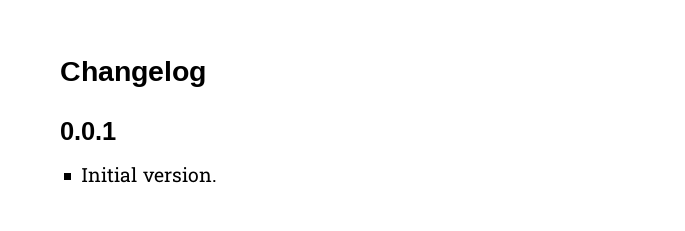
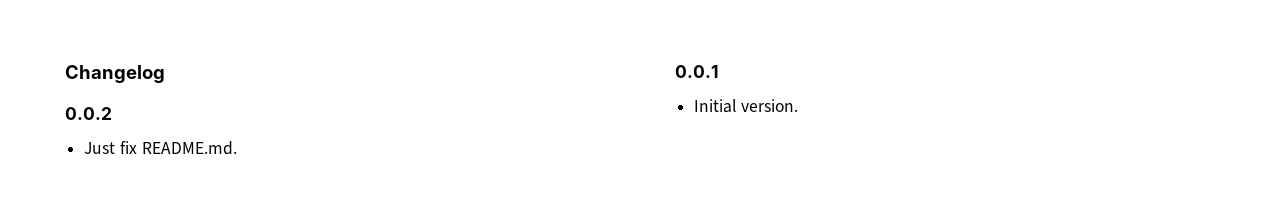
(206, 74) none -> [65,107,112,120] [84,141,237,155] // 0.0.2 // Just fix README.md.

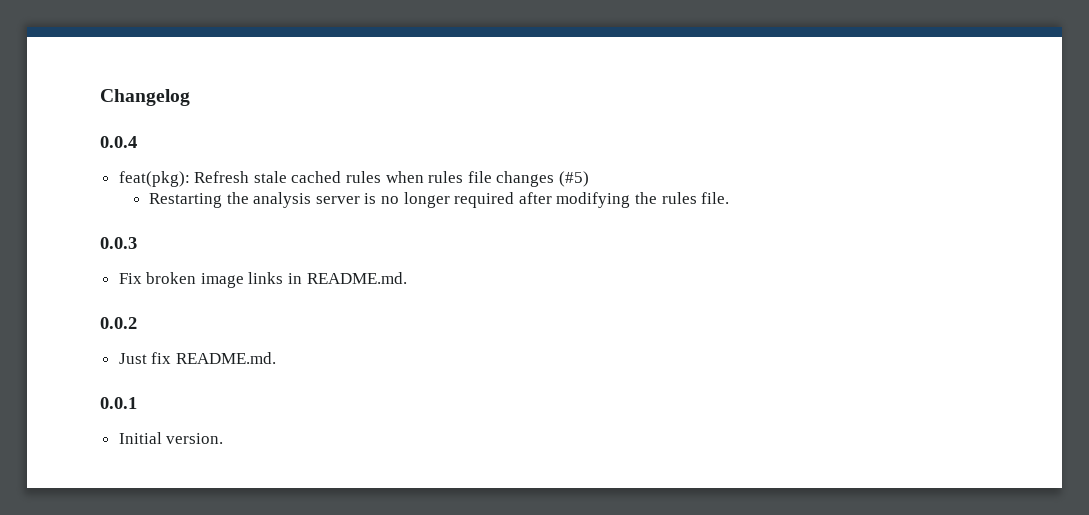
(165, 74) none -> [100,136,137,148] [118,171,590,187] [149,192,730,208] [100,237,137,249] [118,272,407,288] // 0.0.4 // feat(pkg): Refresh stale cached rules when rules file changes (#5) // Restarting the analysis server is no longer required after modifying the rules file. // 0.0.3 // Fix broken image links in README.md.

